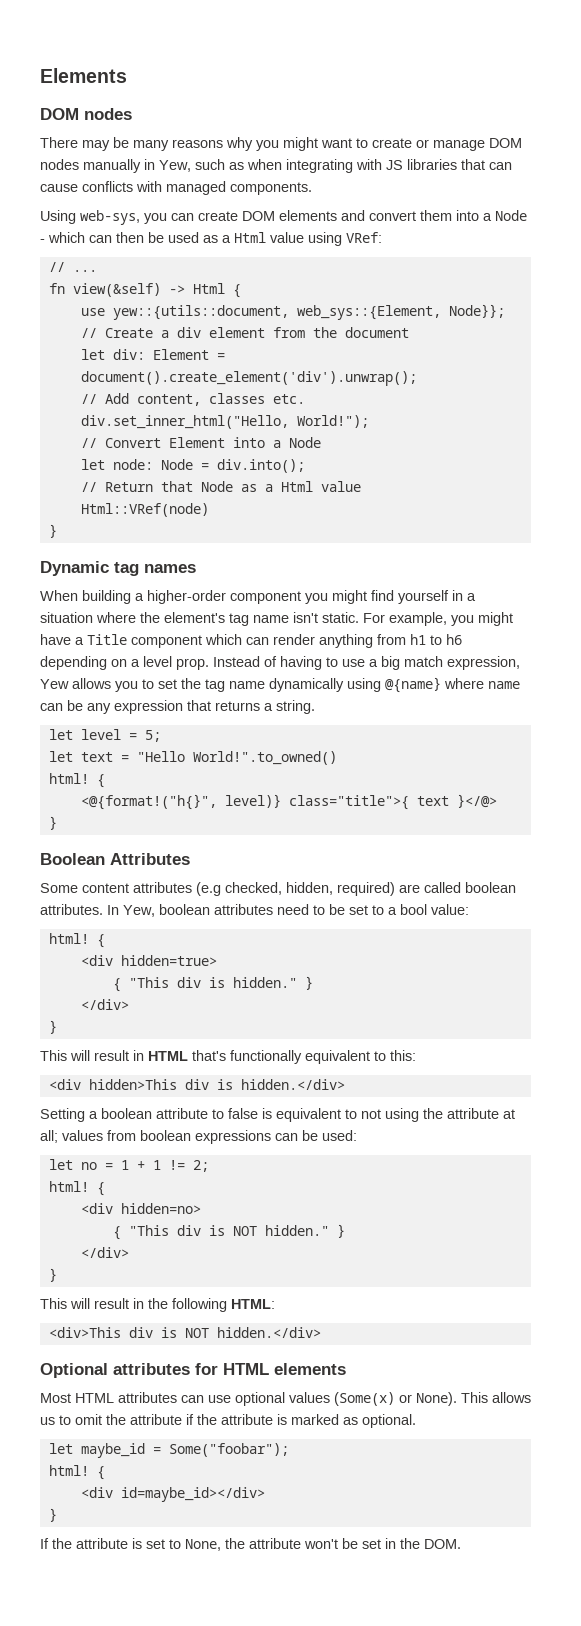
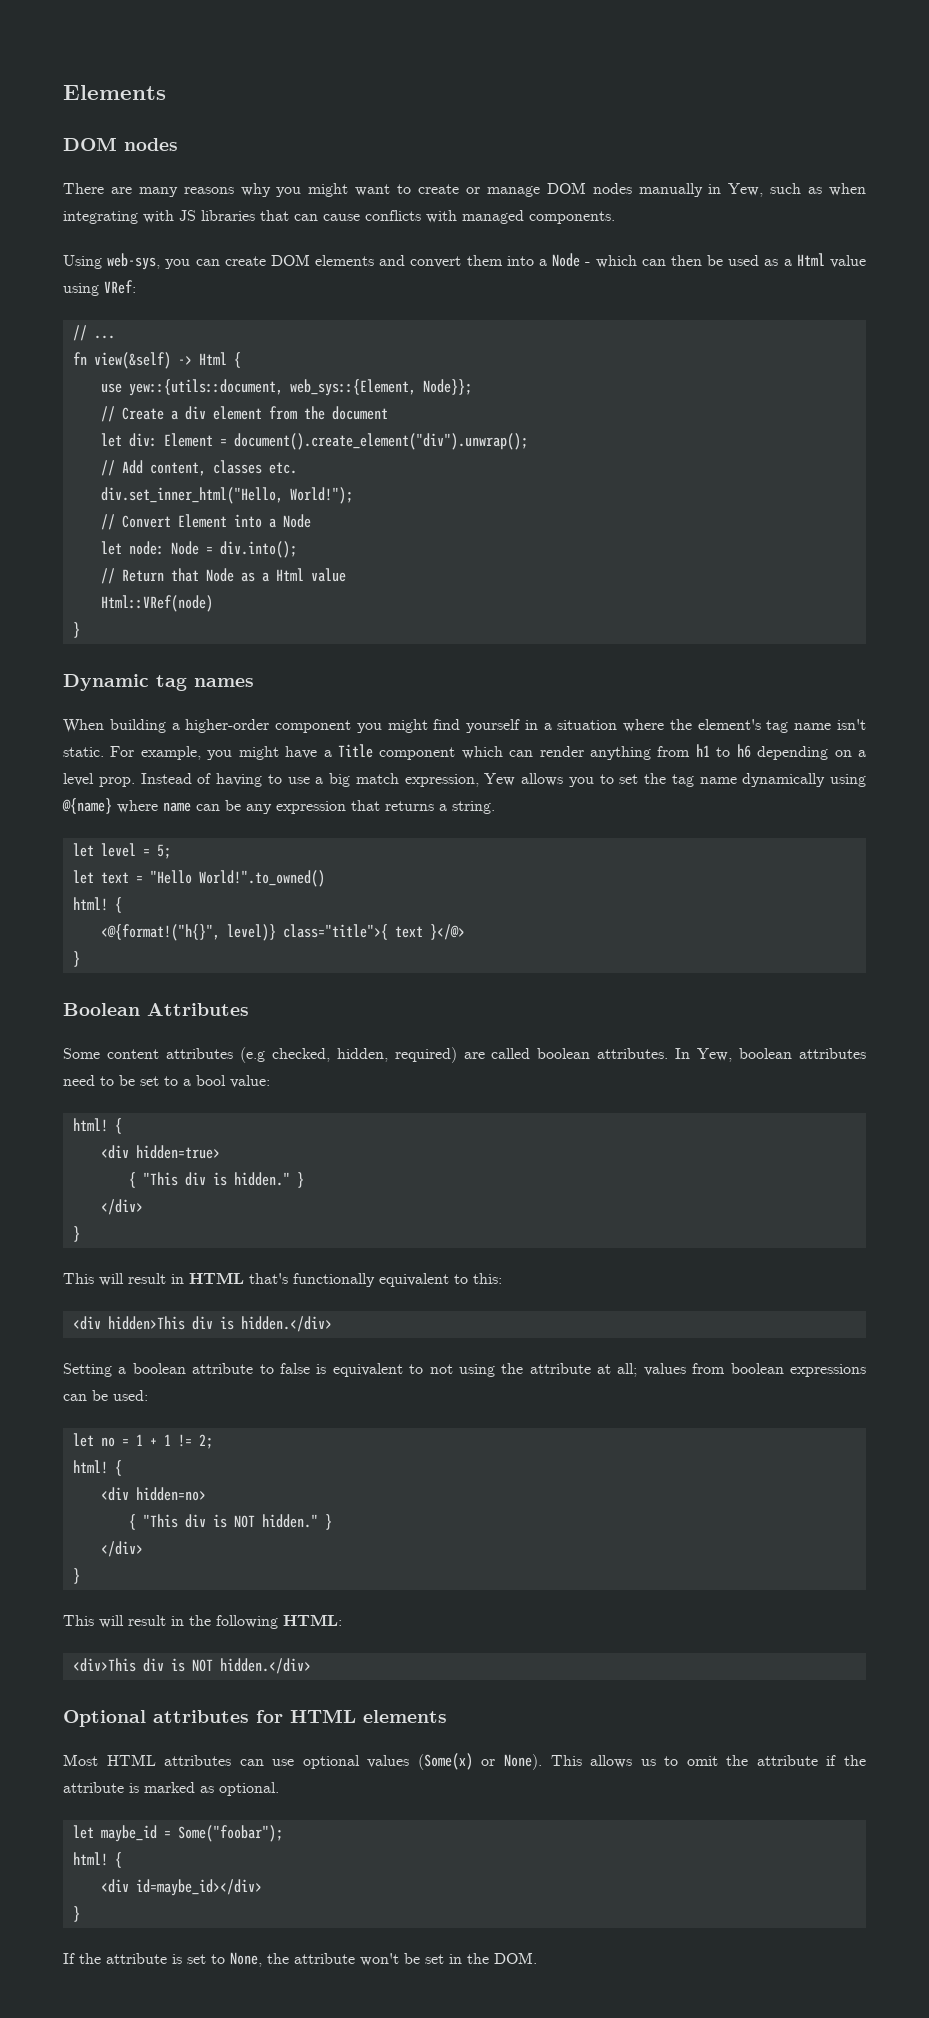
[82,137,129,151] may be -> [110,187,132,194] are
[80,371,417,386] document().create_element('div').unwrap(); -> [233,433,528,450] document().create_element("div").unwrap();

